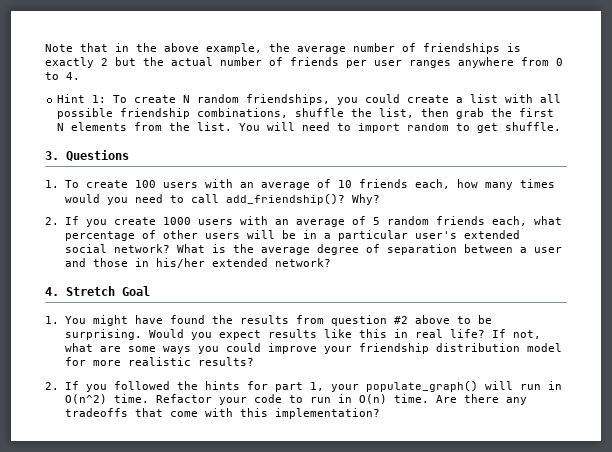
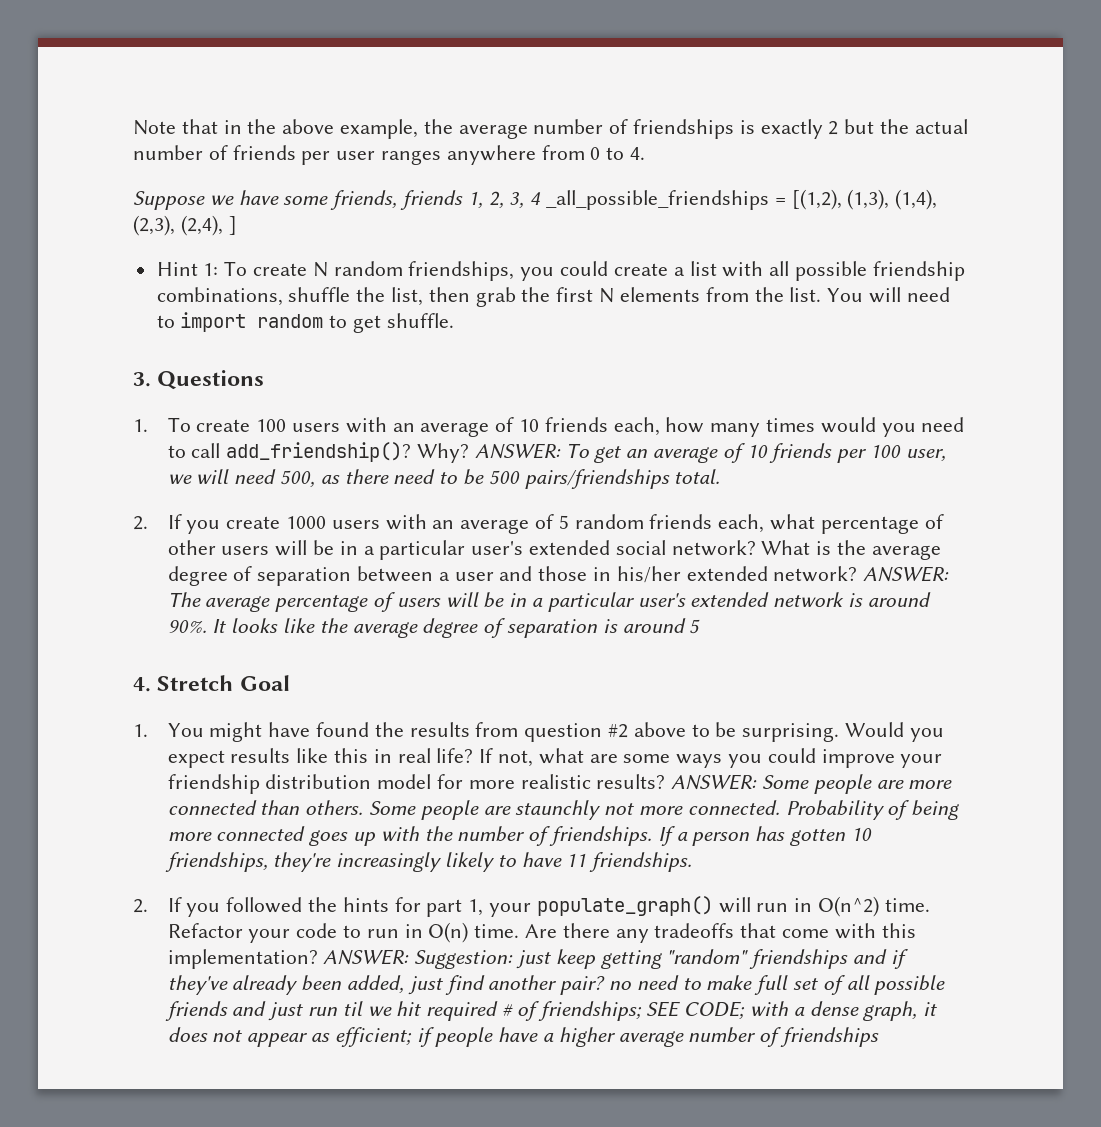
(80, 76) none -> [133,189,938,210] [133,215,237,236] // Suppose we have some friends, friends 1, 2, 3, 4 _all_possible_friendships = [(1,2), (1,3), (1,4), (2,3), (2,4), ]
(380, 199) none -> [474,443,946,463] [167,469,721,489] ANSWER: To get an average of 10 friends per 100 user, we will need 500, as there need to be 500 pairs/friendships total.
(331, 262) none -> [863,566,950,582] [167,592,931,612] [167,618,701,638] ANSWER: The average percentage of users will be in a particular user's extended network is around 90%. It looks like the average degree of separation is around 5
(254, 361) none -> [671,774,953,794] [167,800,960,820] [167,826,872,846] [164,852,693,872] ANSWER: Some people are more connected than others. Some people are staunchly not more connected. Probability of being more connected goes up with the number of friendships. If a person has gotten 10 friendships, they're increasingly likely to have 11 friendships.
(380, 413) none -> [323,949,908,969] [167,975,946,995] [164,1001,938,1021] [167,1027,880,1047] ANSWER: Suggestion: just keep getting "random" friendships and if they've already been added, just find another pair? no need to make full set of all possible friends and just run til we hit required # of friendships; SEE CODE; with a dense graph, it does not appear as efficient; if people have a higher average number of friendships

